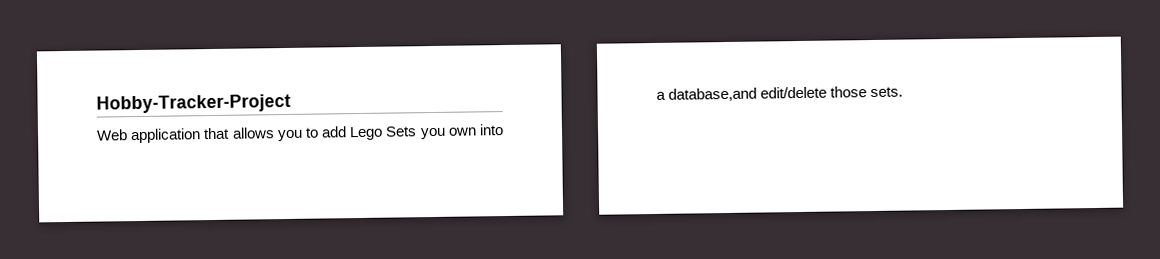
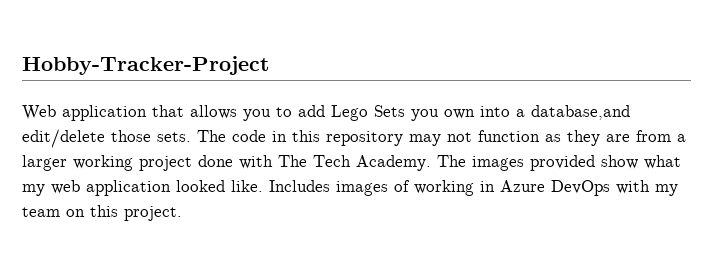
(904, 92) none -> [197,130,686,146] [22,155,681,171] [22,180,678,196] [22,205,182,221] The code in this repository may not function as they are from a larger working project done with The Tech Academy. The images provided show what my web application looked like. Includes images of working in Azure DevOps with my team on this project.

